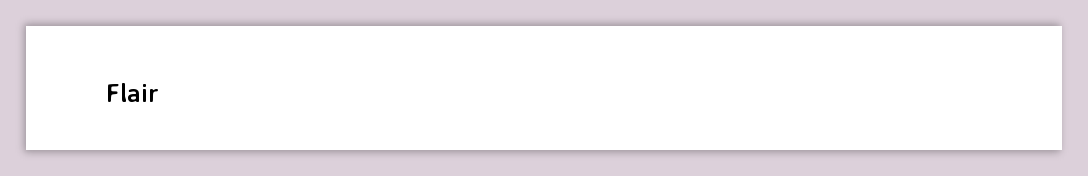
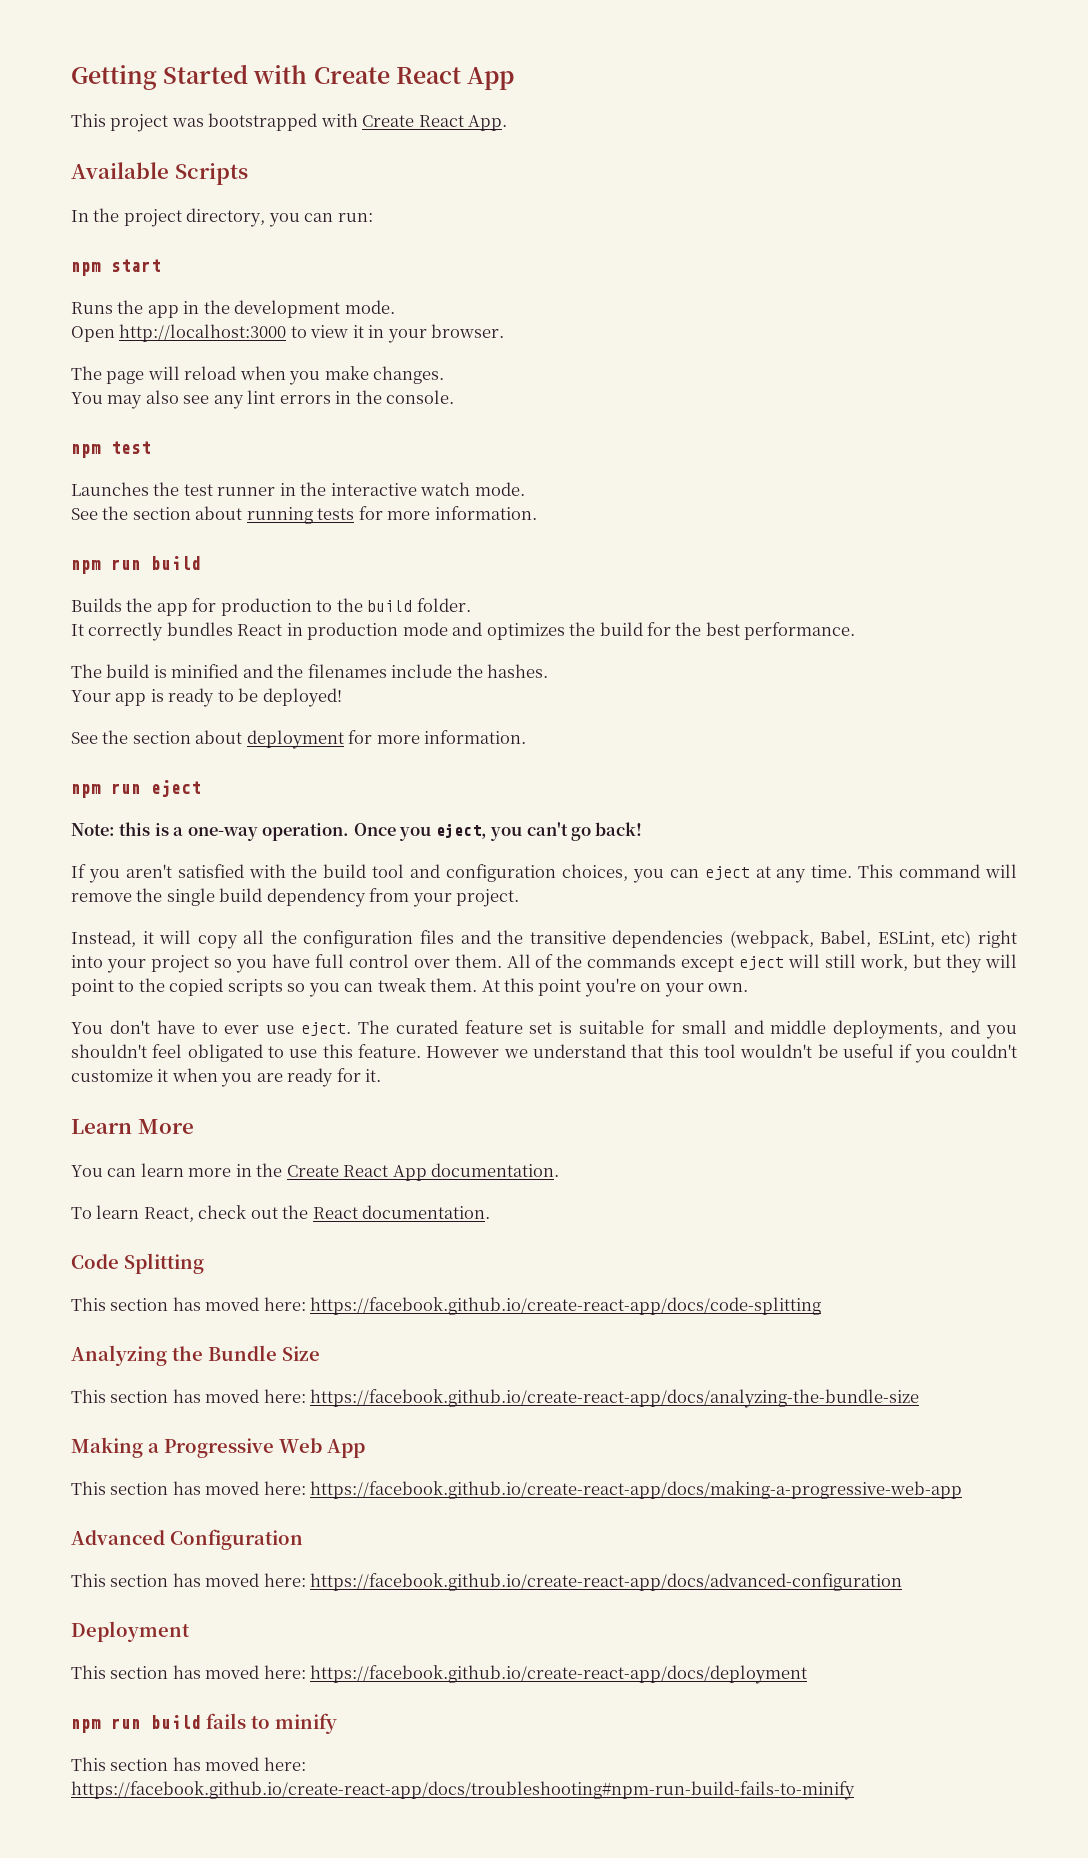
[106,83,159,102] Flair -> [71,64,515,90] [71,113,508,132] [71,162,248,185] [71,208,373,227] [71,259,161,276] [71,300,395,318] [71,324,505,343] [71,366,445,385] [71,390,455,409] [71,441,151,458] [71,482,525,496] [71,506,537,524] [71,556,201,574] [71,598,471,616] [71,622,856,641] [71,664,549,678] [71,688,342,707] [71,730,527,749] [71,780,201,798] [71,822,643,841] [71,864,1018,883] [71,888,520,907] [71,930,1017,949] [71,954,1018,973] [71,978,749,997] [71,1020,1018,1039] [71,1044,1018,1063] [71,1068,382,1087] [71,1119,194,1134] [71,1163,560,1181] [71,1205,491,1222] [71,1253,204,1274] [71,1297,822,1315] [71,1345,320,1366] [71,1389,920,1408] [71,1437,365,1458] [71,1481,963,1499] [71,1529,303,1550] [71,1573,903,1591] [71,1621,190,1642] [71,1665,808,1684] [71,1713,337,1734] [71,1757,306,1771] [71,1781,855,1800] Getting Started with Create React App // This project was bootstrapped with Create React App. // Available Scripts // In the project directory, you can run: // npm start // Runs the app in the development mode. // Open http://localhost:3000 to view it in your browser. // The page will reload when you make changes. // You may also see any lint errors in the console. // npm test // Launches the test runner in the interactive watch mode. // See the section about running tests for more information. // npm run build // Builds the app for production to the build folder. // It correctly bundles React in production mode and optimizes the build for the best performance. // The build is minified and the filenames include the hashes. // Your app is ready to be deployed! // See the section about deployment for more information. // npm run eject // Note: this is a one-way operation. Once you eject, you can't go back! // If you aren't satisfied with the build tool and configuration choices, you can eject at any time. This command will remove the single build dependency from your project. // Instead, it will copy all the configuration files and the transitive dependencies (webpack, Babel, ESLint, etc) right into your project so you have full control over them. All of the commands except eject will still work, but they will point to the copied scripts so you can tweak them. At this point you're on your own. // You don't have to ever use eject. The curated feature set is suitable for small and middle deployments, and you shouldn't feel obligated to use this feature. However we understand that this tool wouldn't be useful if you couldn't customize it when you are ready for it. // Learn More // You can learn more in the Create React App documentation. // To learn React, check out the React documentation. // Code Splitting // This section has moved here: https://facebook.github.io/create-react-app/docs/code-splitting // Analyzing the Bundle Size // This section has moved here: https://facebook.github.io/create-react-app/docs/analyzing-the-bundle-size // Making a Progressive Web App // This section has moved here: https://facebook.github.io/create-react-app/docs/making-a-progressive-web-app // Advanced Configuration // This section has moved here: https://facebook.github.io/create-react-app/docs/advanced-configuration // Deployment // This section has moved here: https://facebook.github.io/create-react-app/docs/deployment // npm run build fails to minify // This section has moved here: https://facebook.github.io/create-react-app/docs/troubleshooting#npm-run-build-fails-to-minify

